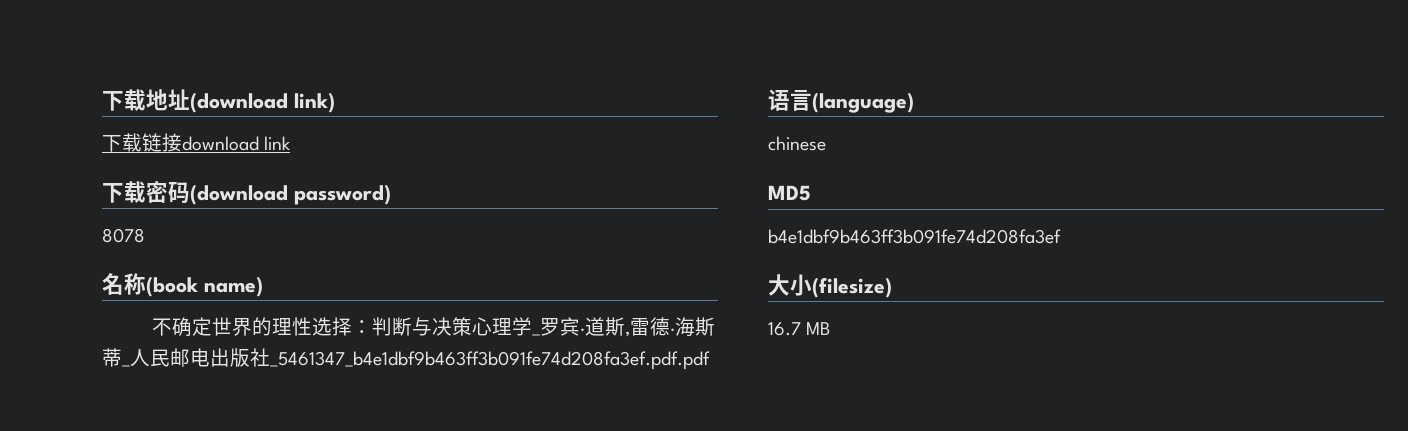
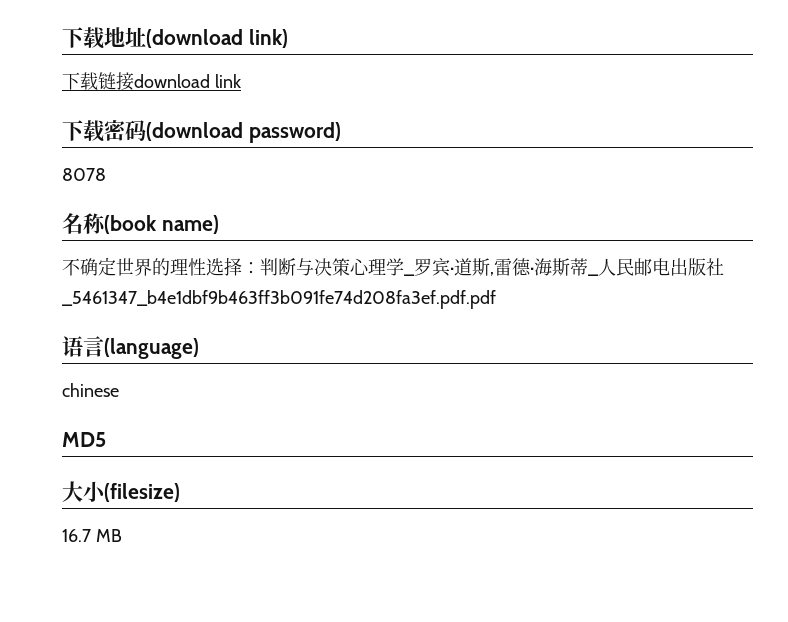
[768,229,1061,244] // b4e1dbf9b463ff3b091fe74d208fa3ef -> (106, 439) none

